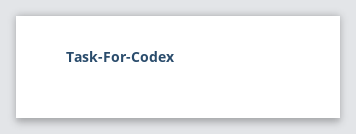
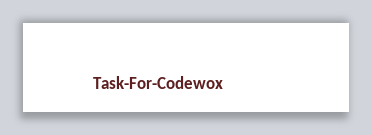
[66,51,175,62] Task-For-Codex -> [93,76,223,89] Task-For-Codewox

